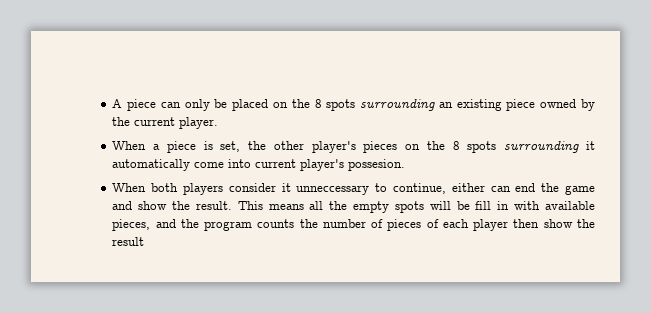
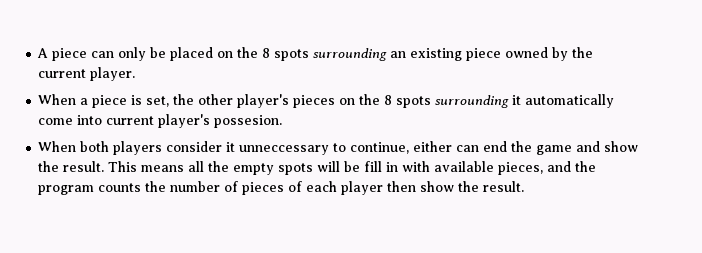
[112,237,145,246] result -> [483,181,525,192] result.

